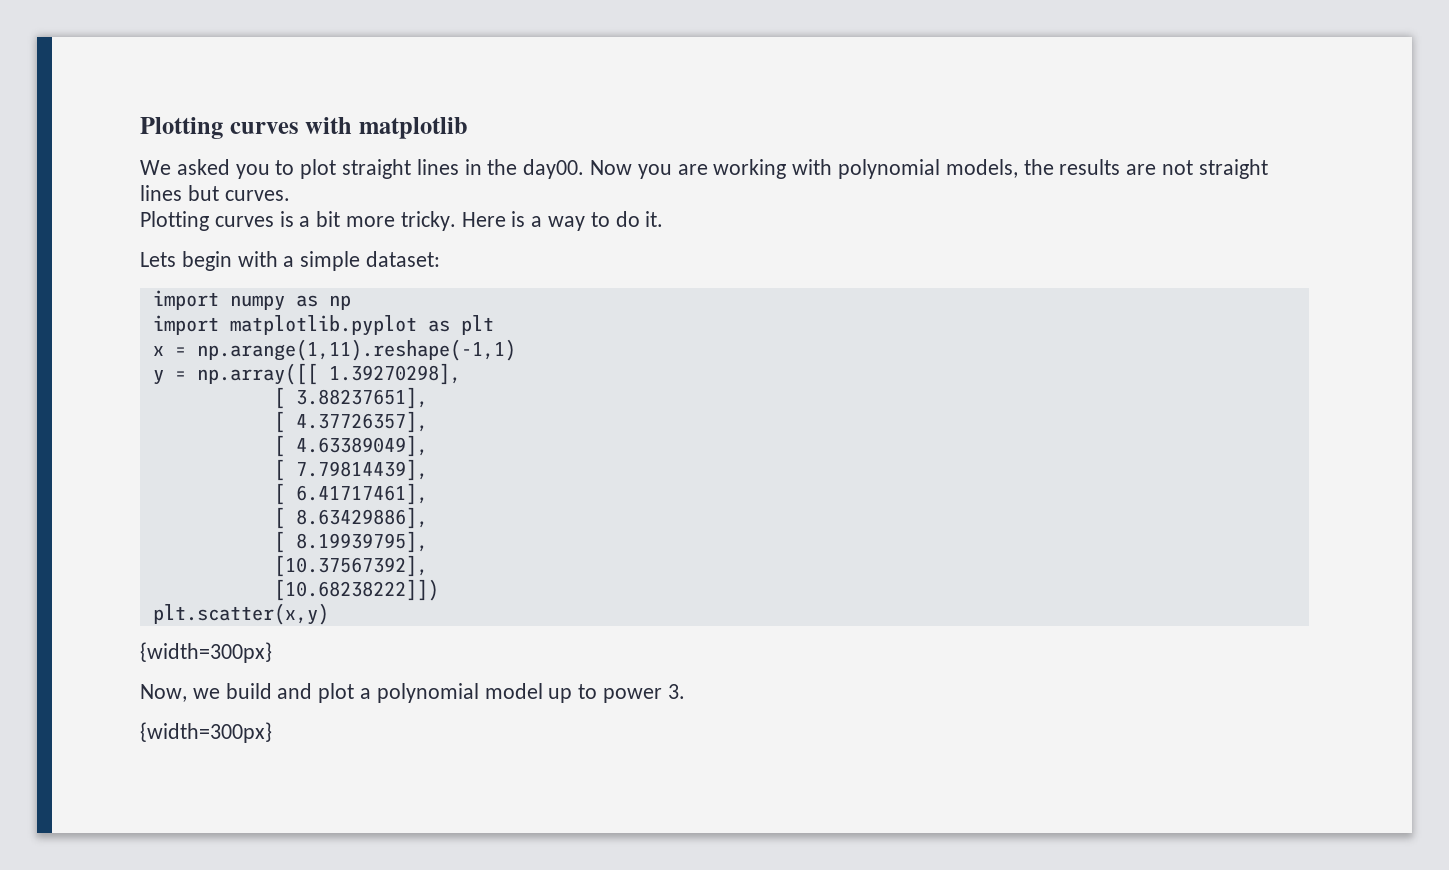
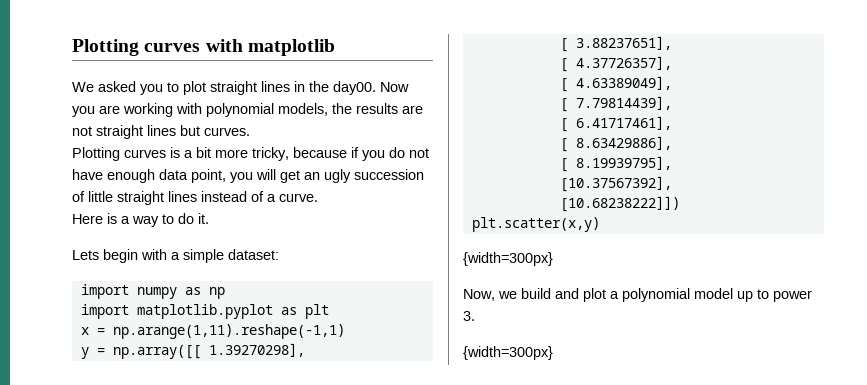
[400,211,456,231] tricky. -> [252,147,429,161] [72,169,424,183] [72,191,318,205] tricky, because if you do not have enough data point, you will get an ugly succession of little straight lines instead of a curve. //

